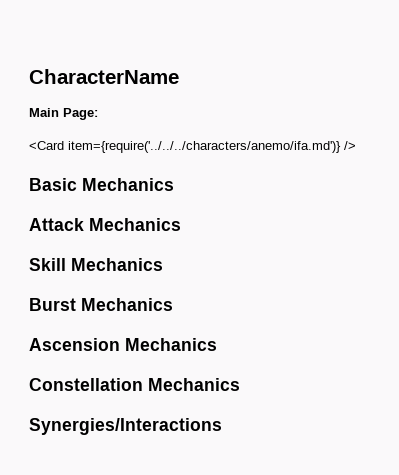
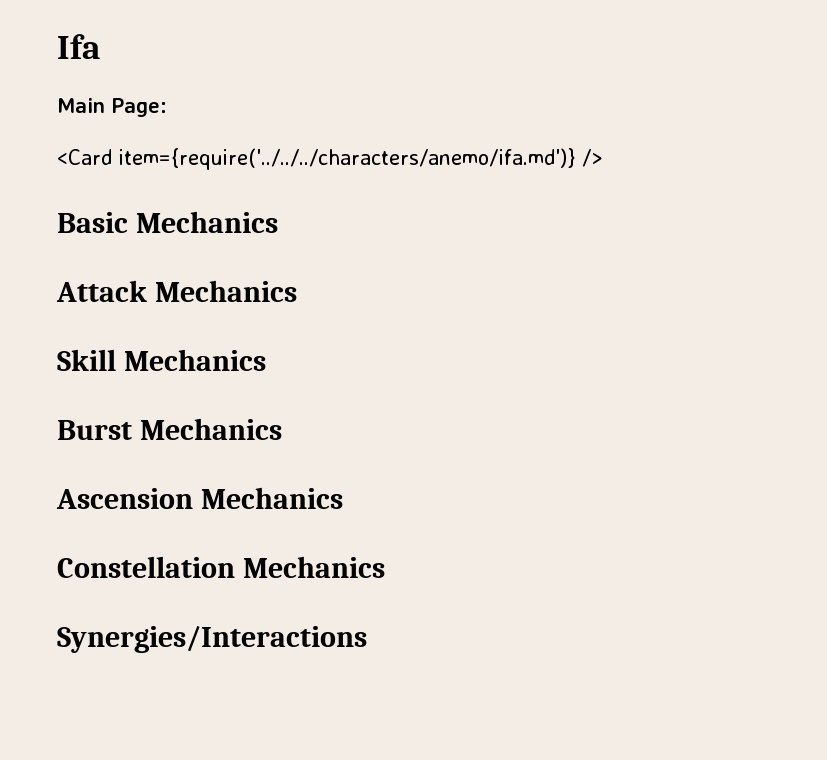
[29,69,179,84] CharacterName -> [57,34,100,59] Ifa

